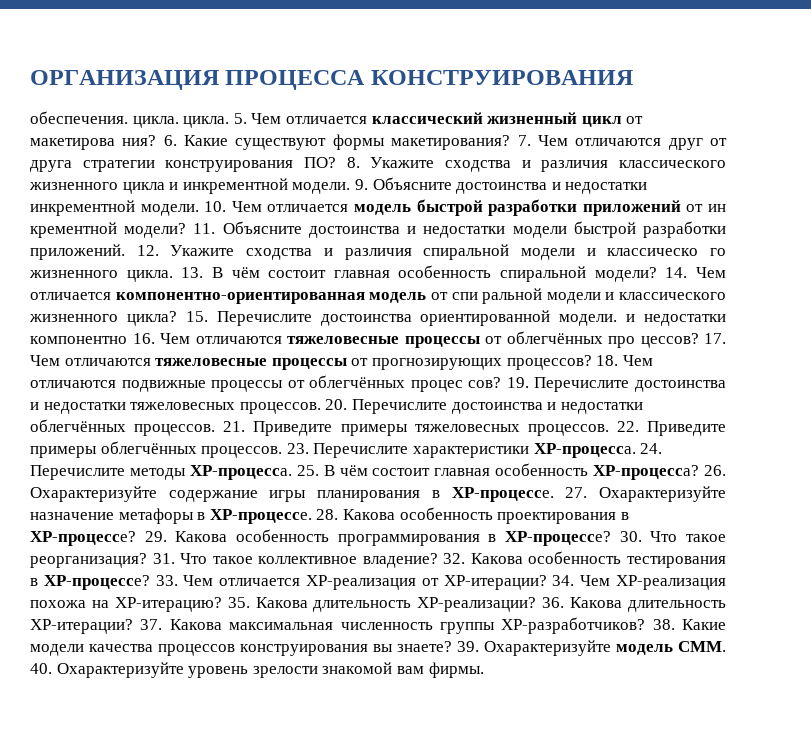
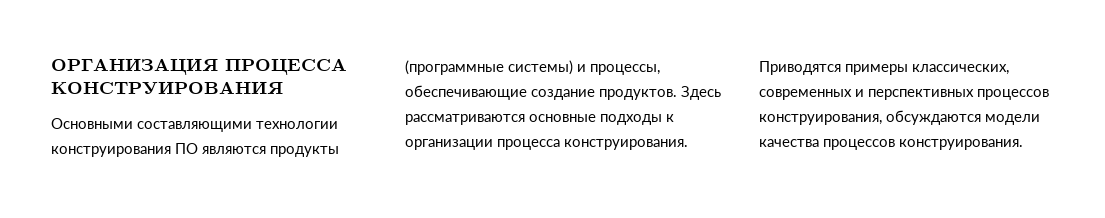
[30,111,644,128] [30,134,728,150] [30,157,727,172] [29,177,648,194] [30,199,727,216] [30,221,726,238] [30,244,726,260] [29,265,726,282] [30,288,726,304] [29,310,726,326] [30,331,726,348] [30,355,653,370] [30,375,726,392] [30,399,643,414] [30,419,726,436] [30,441,663,458] [30,463,726,480] [30,486,726,502] [30,507,629,524] [30,529,726,546] [30,551,726,568] [30,575,726,590] [30,597,726,612] [30,617,726,634] [30,640,726,656] [30,662,484,678] обеспечения. цикла. цикла. 5. Чем отличается классический жизненный цикл от макетирова ния? 6. Какие существуют формы макетирования? 7. Чем отличаются друг от друга стратегии конструирования ПО? 8. Укажите сходства и различия классического жизненного цикла и инкрементной модели. 9. Объясните достоинства и недостатки инкрементной модели. 10. Чем отличается модель быстрой разработки приложений от ин крементной модели? 11. Объясните достоинства и недостатки модели быстрой разработки приложений. 12. Укажите сходства и различия спиральной модели и классическо го жизненного цикла. 13. В чём состоит главная особенность спиральной модели? 14. Чем отличается компонентно-ориентированная модель от спи ральной модели и классического жизненного цикла? 15. Перечислите достоинства ориентированной модели. и недостатки компонентно 16. Чем отличаются тяжеловесные процессы от облегчённых про цессов? 17. Чем отличаются тяжеловесные процессы от прогнозирующих процессов? 18. Чем отличаются подвижные процессы от облегчённых процес сов? 19. Перечислите достоинства и недостатки тяжеловесных процессов. 20. Перечислите достоинства и недостатки облегчённых процессов. 21. Приведите примеры тяжеловесных процессов. 22. Приведите примеры облегчённых процессов. 23. Перечислите характеристики ХР-процесса. 24. Перечислите методы ХР-процесса. 25. В чём состоит главная особенность ХР-процесса? 26. Охарактеризуйте содержание игры планирования в ХР-процессе. 27. Охарактеризуйте назначение метафоры в ХР-процессе. 28. Какова особенность проектирования в ХР-процессе? 29. Какова особенность программирования в ХР-процессе? 30. Что такое реорганизация? 31. Что такое коллективное владение? 32. Какова особенность тестирования в ХР-процессе? 33. Чем отличается ХР-реализация от ХР-итерации? 34. Чем ХР-реализация похожа на ХР-итерацию? 35. Какова длительность ХР-реализации? 36. Какова длительность ХР-итерации? 37. Какова максимальная численность группы ХР-разработчиков? 38. Какие модели качества процессов конструирования вы знаете? 39. Охарактеризуйте модель СММ. 40. Охарактеризуйте уровень зрелости знакомой вам фирмы. -> [51,118,338,132] [51,143,339,157] [405,60,660,75] [405,85,721,100] [405,114,674,125] [405,139,688,150] [759,61,1009,75] [759,89,1049,100] [759,110,1040,125] [759,139,1023,150] Основными составляющими технологии конструирования ПО являются продукты (программные системы) и процессы, обеспечивающие создание продуктов. Здесь рассматриваются основные подходы к организации процесса конструирования. Приводятся примеры классических, современных и перспективных процессов конструирования, обсуждаются модели качества процессов конструирования.

